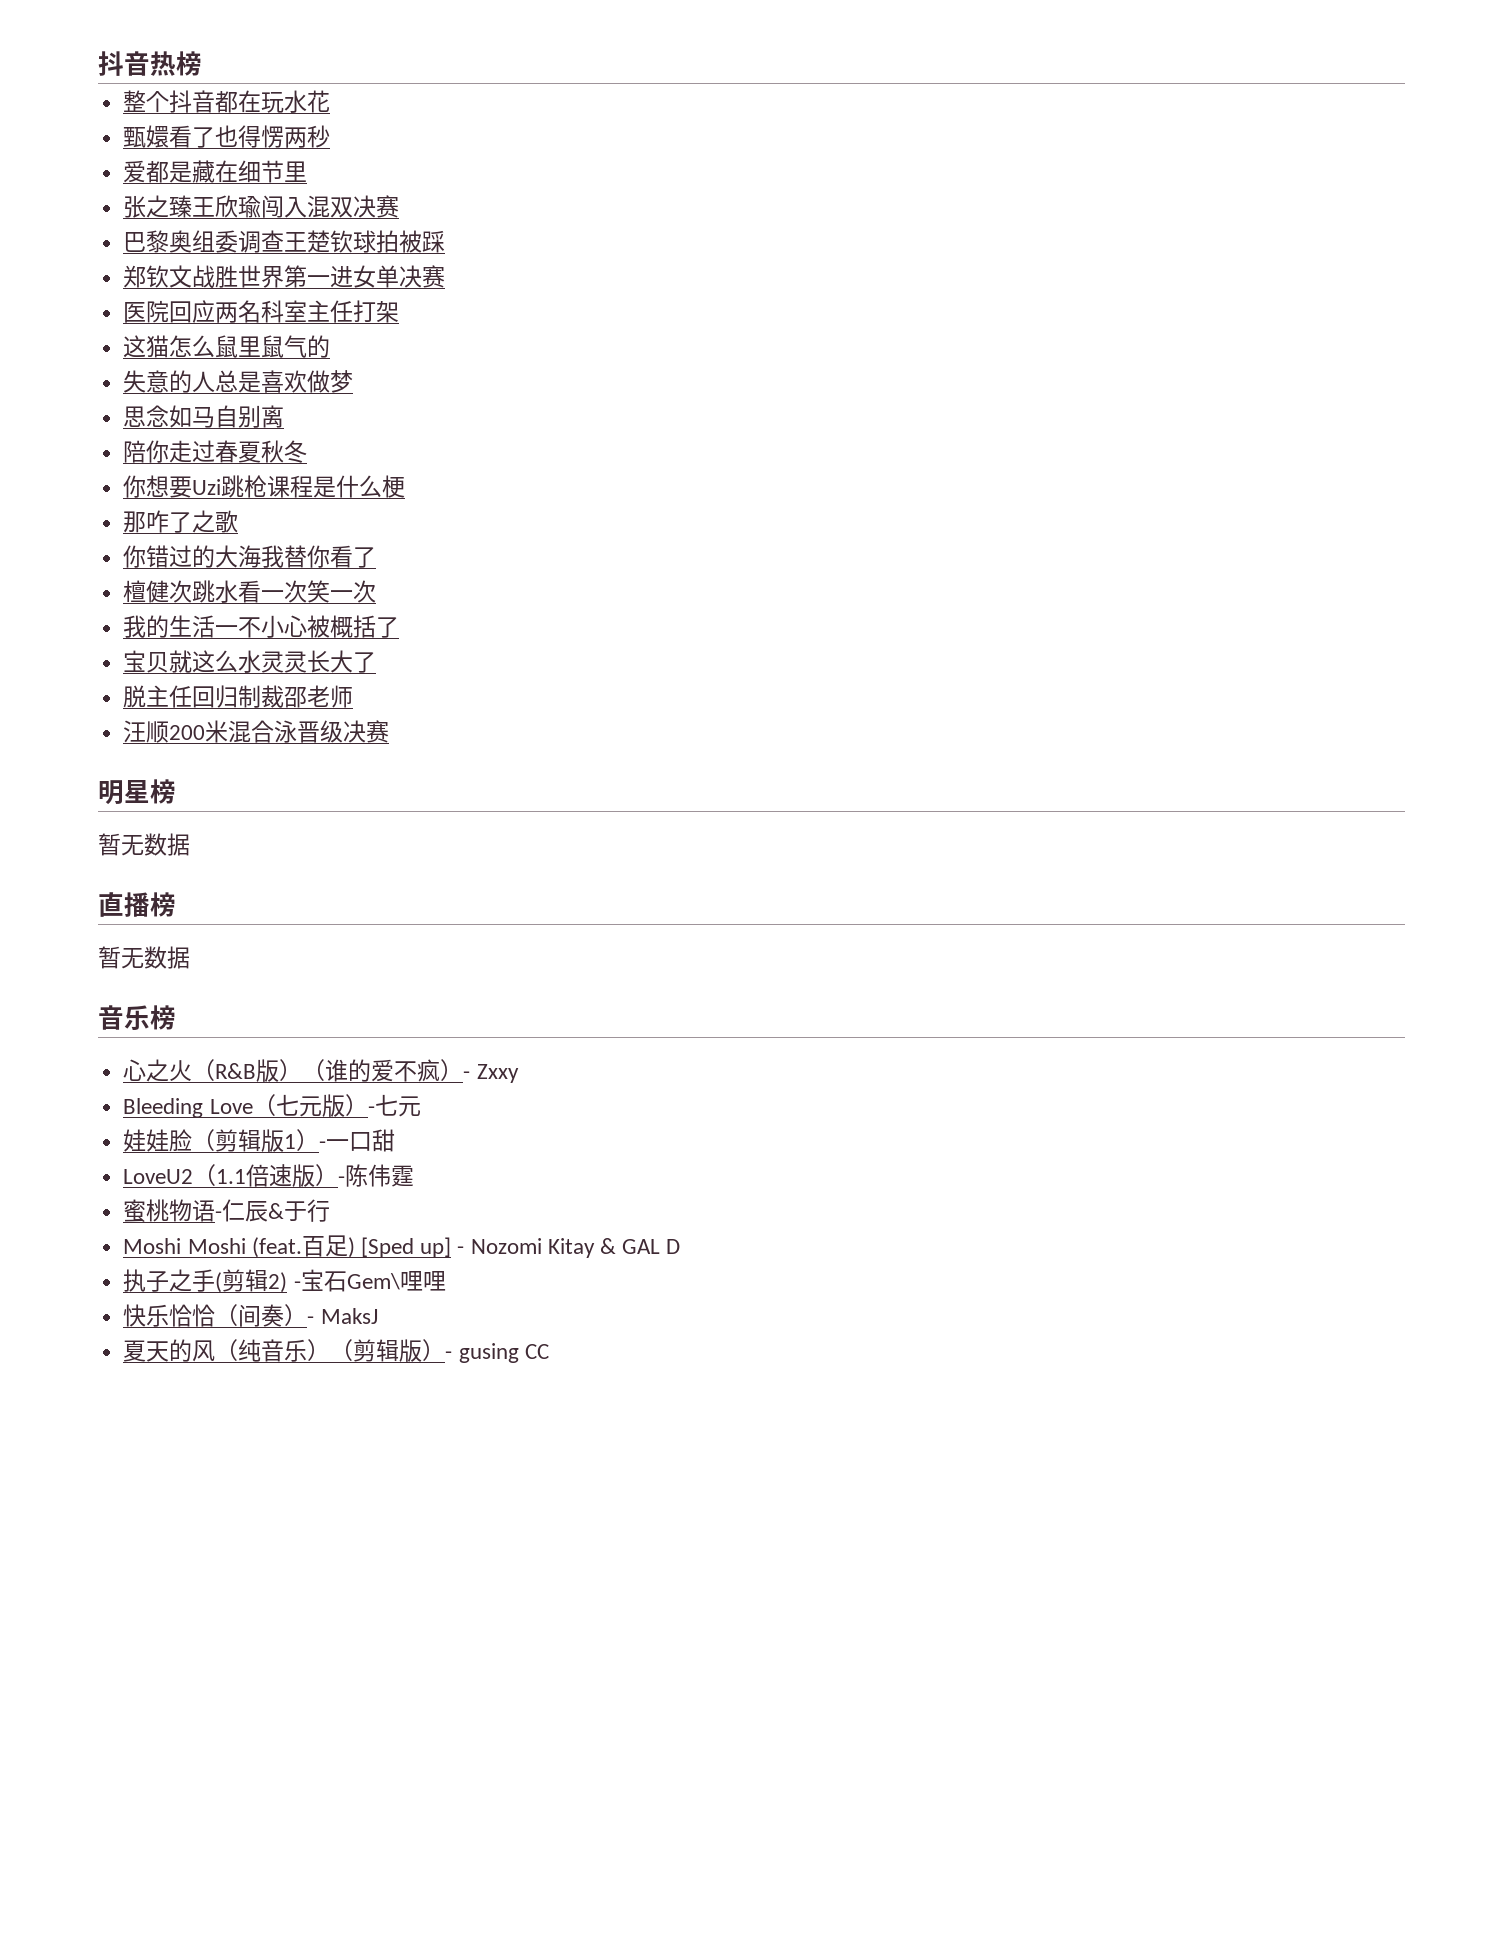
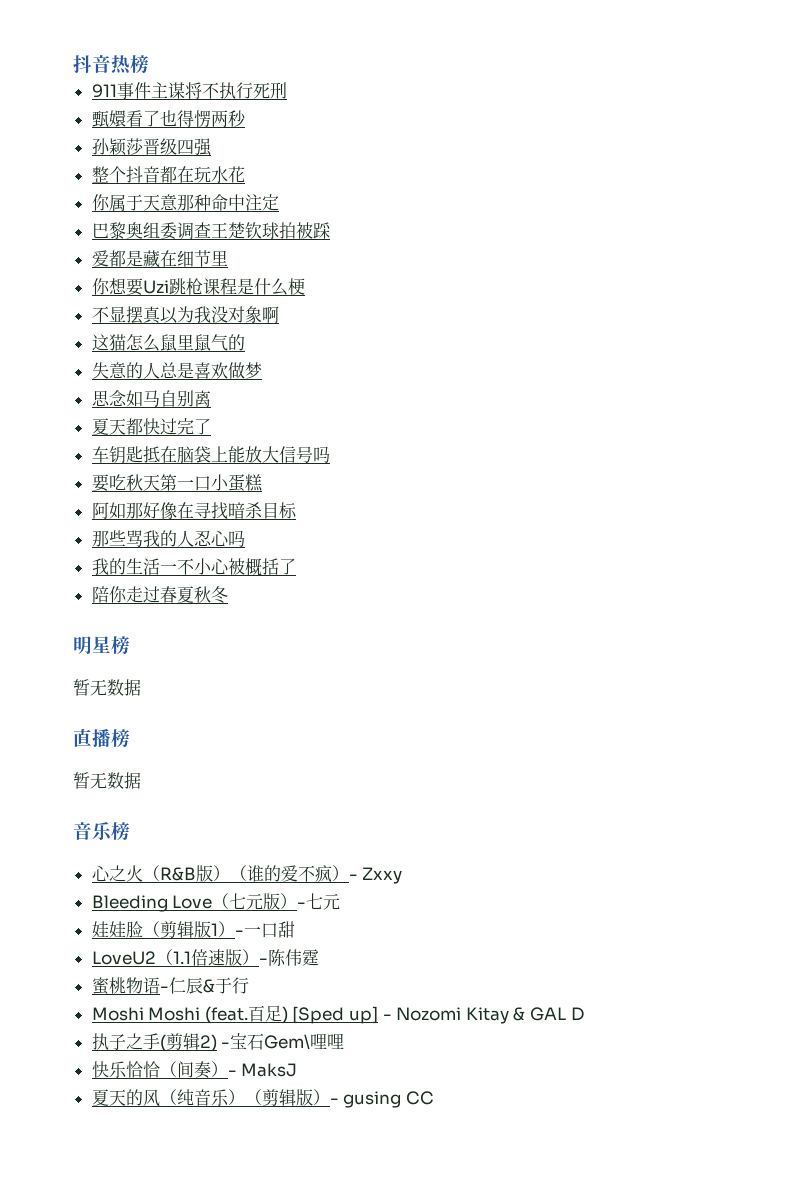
(202, 63) none -> [91,82,287,99] [91,110,246,128] [91,138,212,156] // 911事件主谋将不执行死刑 // 甄嬛看了也得愣两秒 // 孙颖莎晋级四强
[123,125,331,148] [123,160,308,183] [123,195,400,218] 甄嬛看了也得愣两秒 // 爱都是藏在细节里 // 张之臻王欣瑜闯入混双决赛 -> [91,194,279,211] 你属于天意那种命中注定
[123,265,446,288] [123,300,400,323] 郑钦文战胜世界第一进女单决赛 // 医院回应两名科室主任打架 -> [91,250,228,268] [91,278,305,296] [91,306,279,324] 爱都是藏在细节里 // 你想要Uzi跳枪课程是什么梗 // 不显摆真以为我没对象啊
[123,440,308,463] [123,475,406,498] [123,510,239,533] [123,545,377,568] [123,580,377,603] 陪你走过春夏秋冬 // 你想要Uzi跳枪课程是什么梗 // 那咋了之歌 // 你错过的大海我替你看了 // 檀健次跳水看一次笑一次 -> [91,418,211,435] [91,446,330,464] [91,474,263,492] [91,502,297,520] [91,530,245,547] 夏天都快过完了 // 车钥匙抵在脑袋上能放大信号吗 // 要吃秋天第一口小蛋糕 // 阿如那好像在寻找暗杀目标 // 那些骂我的人忍心吗
[123,650,377,673] [123,685,354,708] [123,720,390,743] 宝贝就这么水灵灵长大了 // 脱主任回归制裁邵老师 // 汪顺200米混合泳晋级决赛 -> [91,586,228,604] 陪你走过春夏秋冬

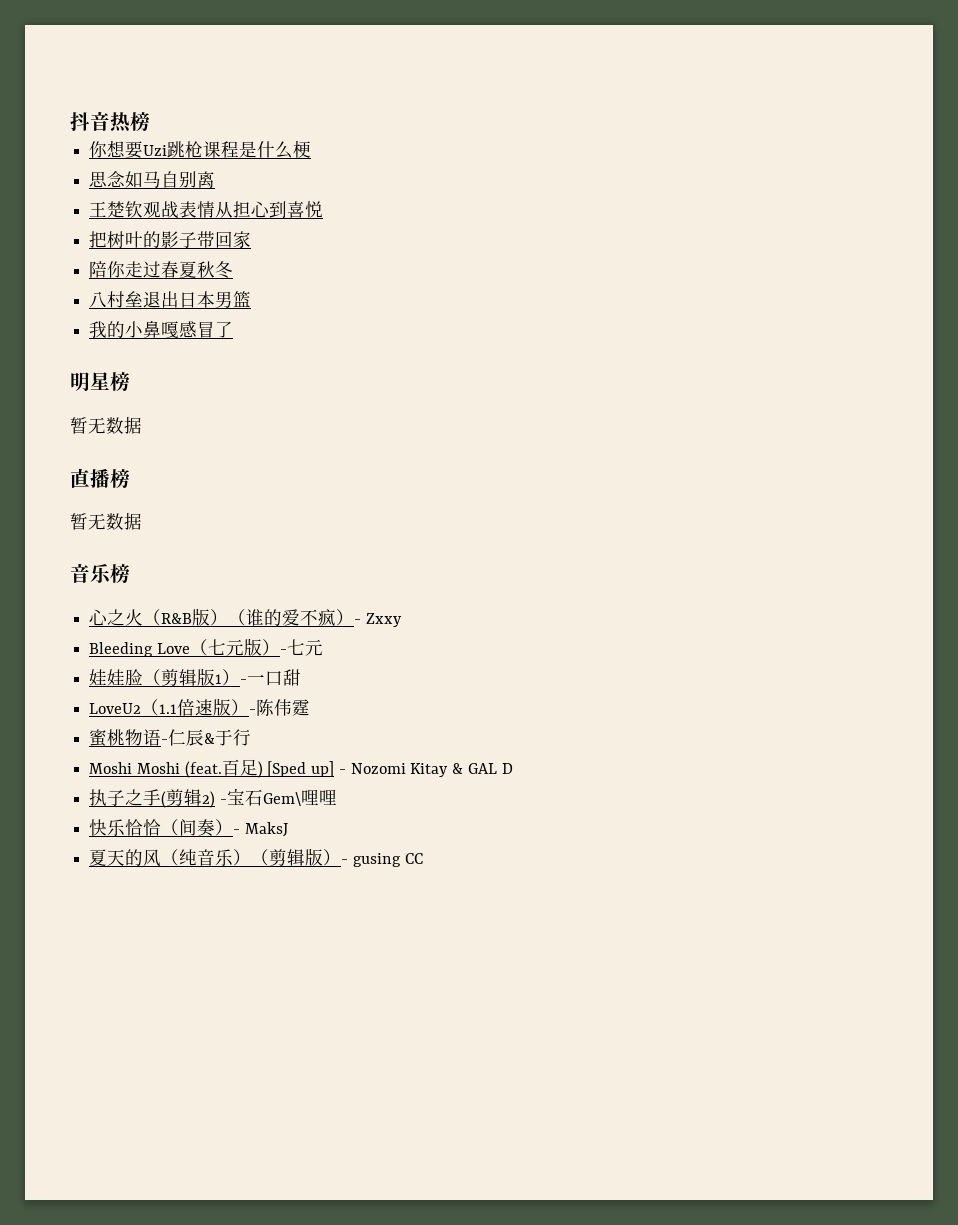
[91,82,287,99] [91,110,246,128] [91,138,212,156] [91,166,245,183] [91,194,279,211] [91,222,331,240] [91,250,228,268] // 911事件主谋将不执行死刑 // 甄嬛看了也得愣两秒 // 孙颖莎晋级四强 // 整个抖音都在玩水花 // 你属于天意那种命中注定 // 巴黎奥组委调查王楚钦球拍被踩 // 爱都是藏在细节里 -> (150, 122) none
[91,306,279,324] [91,334,245,352] [91,362,262,379] [91,390,211,407] [91,418,211,435] [91,446,330,464] [91,474,263,492] [91,502,297,520] [91,530,245,547] [91,558,296,576] [91,586,228,604] 不显摆真以为我没对象啊 // 这猫怎么鼠里鼠气的 // 失意的人总是喜欢做梦 // 思念如马自别离 // 夏天都快过完了 // 车钥匙抵在脑袋上能放大信号吗 // 要吃秋天第一口小蛋糕 // 阿如那好像在寻找暗杀目标 // 那些骂我的人忍心吗 // 我的生活一不小心被概括了 // 陪你走过春夏秋冬 -> [89,171,216,188] [89,201,324,219] [89,231,252,249] [89,261,234,279] [89,291,252,308] [89,321,234,339] 思念如马自别离 // 王楚钦观战表情从担心到喜悦 // 把树叶的影子带回家 // 陪你走过春夏秋冬 // 八村垒退出日本男篮 // 我的小鼻嘎感冒了

